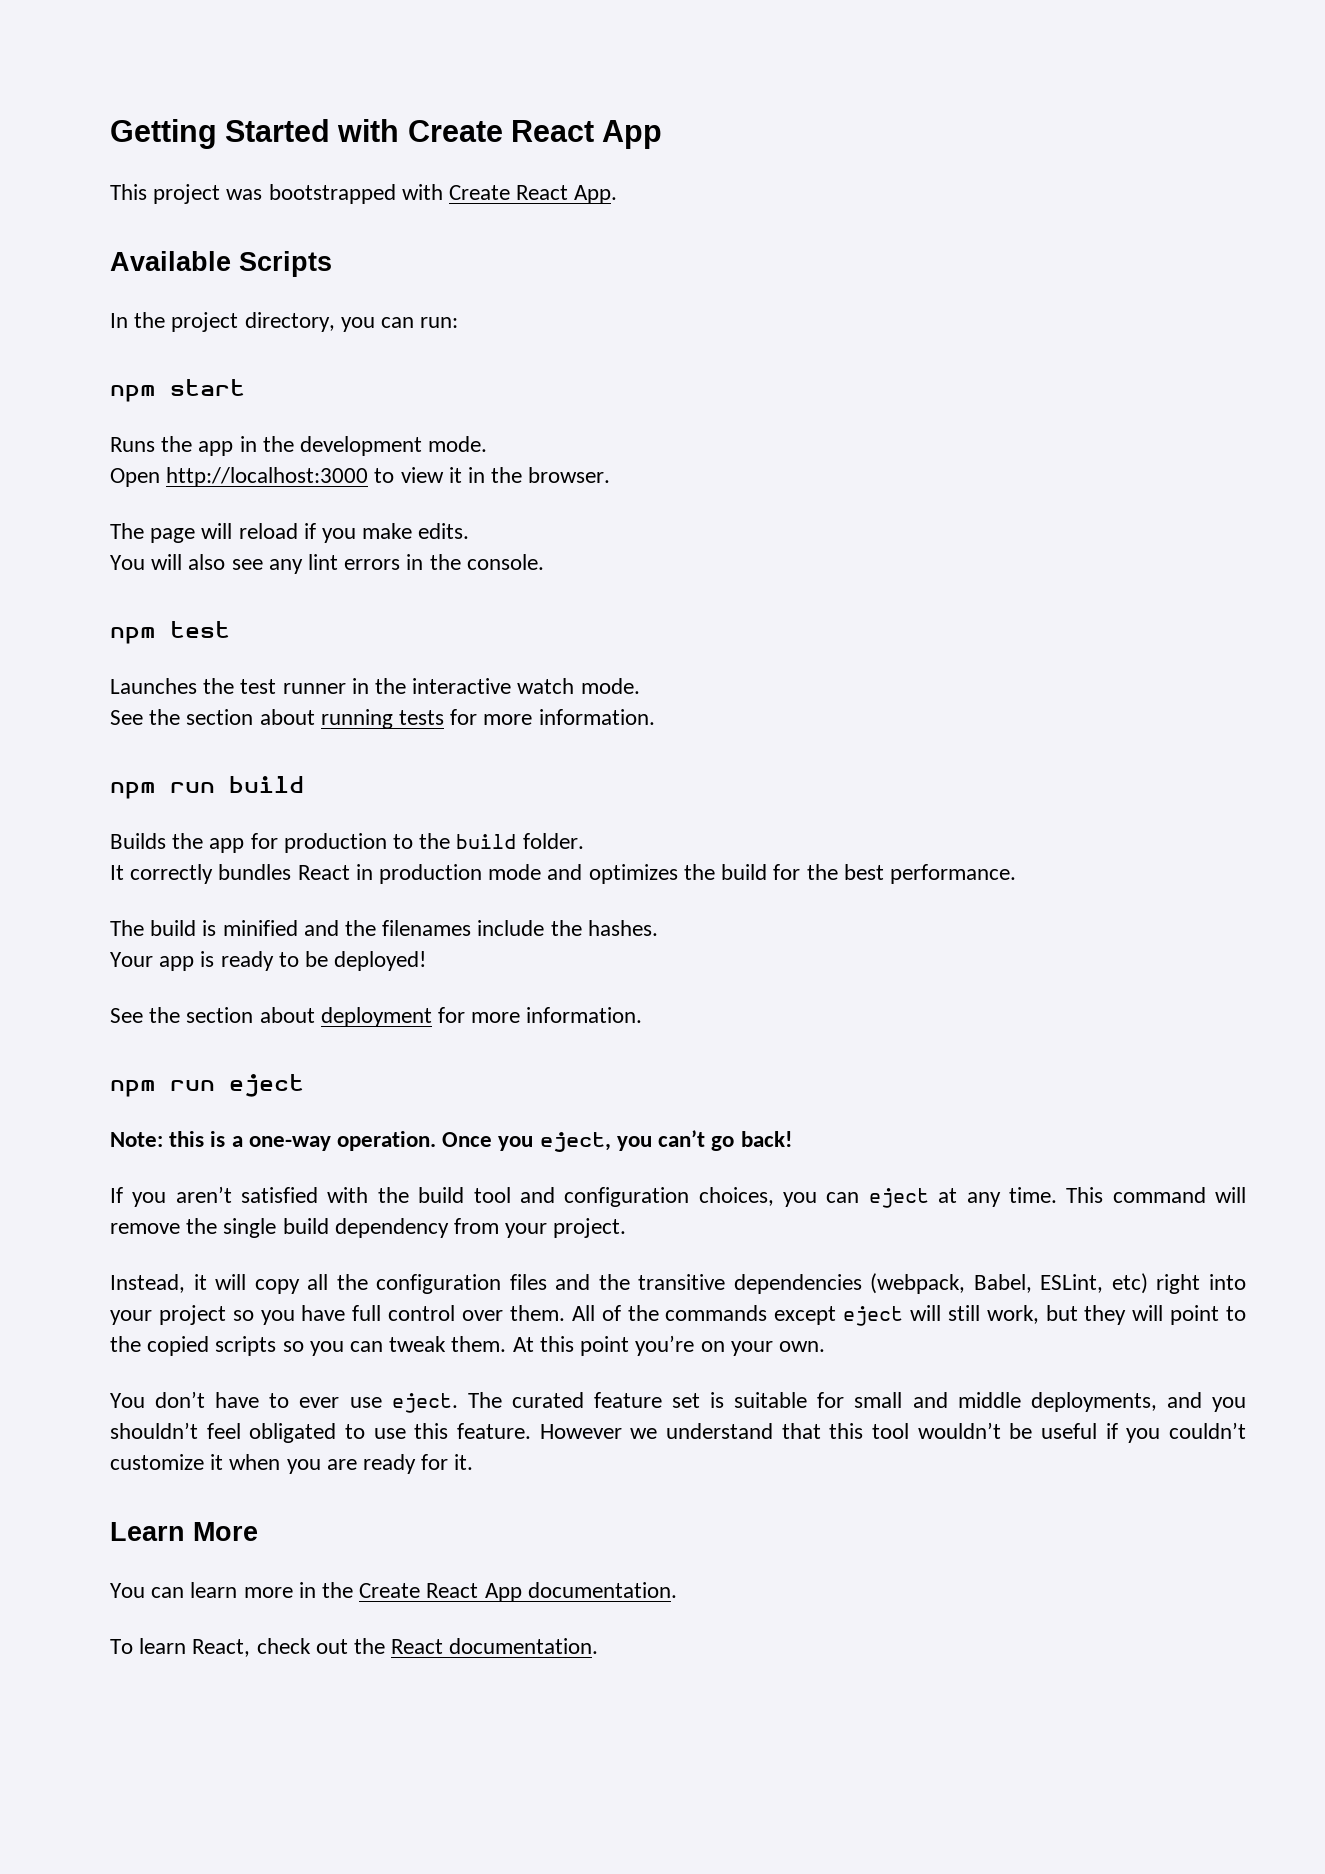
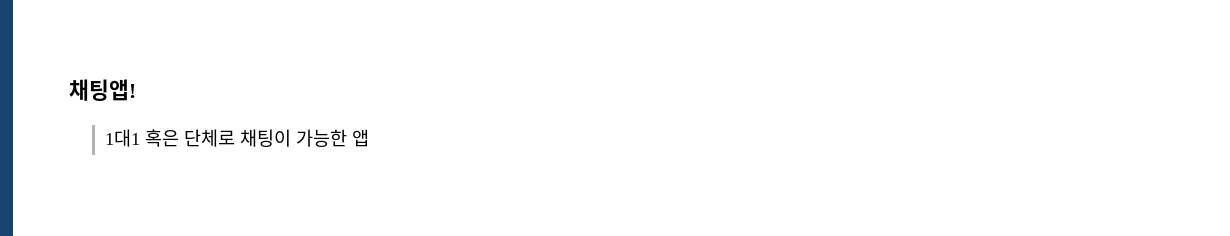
[110,119,663,149] [110,184,618,204] [110,251,332,277] [110,312,459,332] [110,379,245,402] [110,436,488,456] [110,467,611,487] [110,523,470,543] [110,554,544,574] [110,621,230,644] [110,678,640,694] [110,709,655,729] [110,776,304,799] [110,833,584,853] [110,864,1016,884] [110,920,658,936] [110,951,427,971] [110,1007,643,1027] [110,1074,304,1097] [110,1130,792,1152] [110,1186,1246,1208] [110,1218,627,1238] [110,1273,1246,1294] [110,1305,1246,1326] [110,1335,825,1356] [110,1391,1246,1413] [110,1422,1246,1443] [110,1454,474,1474] [110,1522,258,1541] [110,1582,677,1602] [110,1638,599,1657] Getting Started with Create React App // This project was bootstrapped with Create React App. // Available Scripts // In the project directory, you can run: // npm start // Runs the app in the development mode. // Open http://localhost:3000 to view it in the browser. // The page will reload if you make edits. // You will also see any lint errors in the console. // npm test // Launches the test runner in the interactive watch mode. // See the section about running tests for more information. // npm run build // Builds the app for production to the build folder. // It correctly bundles React in production mode and optimizes the build for the best performance. // The build is minified and the filenames include the hashes. // Your app is ready to be deployed! // See the section about deployment for more information. // npm run eject // Note: this is a one-way operation. Once you eject, you can’t go back! // If you aren’t satisfied with the build tool and configuration choices, you can eject at any time. This command will remove the single build dependency from your project. // Instead, it will copy all the configuration files and the transitive dependencies (webpack, Babel, ESLint, etc) right into your project so you have full control over them. All of the commands except eject will still work, but they will point to the copied scripts so you can tweak them. At this point you’re on your own. // You don’t have to ever use eject. The curated feature set is suitable for small and middle deployments, and you shouldn’t feel obligated to use this feature. However we understand that this tool wouldn’t be useful if you couldn’t customize it when you are ready for it. // Learn More // You can learn more in the Create React App documentation. // To learn React, check out the React documentation. -> [69,79,136,101] [104,129,369,147] 채팅앱! // 1대1 혹은 단체로 채팅이 가능한 앱

